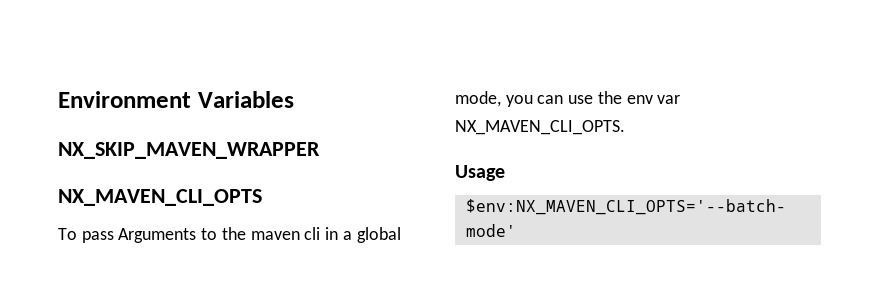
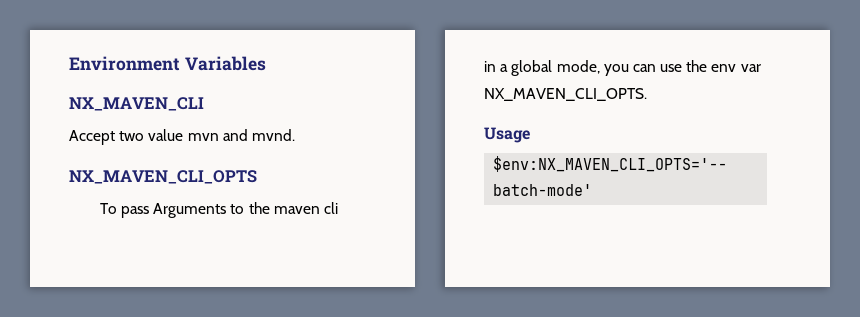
[58,142,320,159] NX_SKIP_MAVEN_WRAPPER -> [69,97,204,111] [69,129,295,145] NX_MAVEN_CLI // Accept two value mvn and mvnd.

